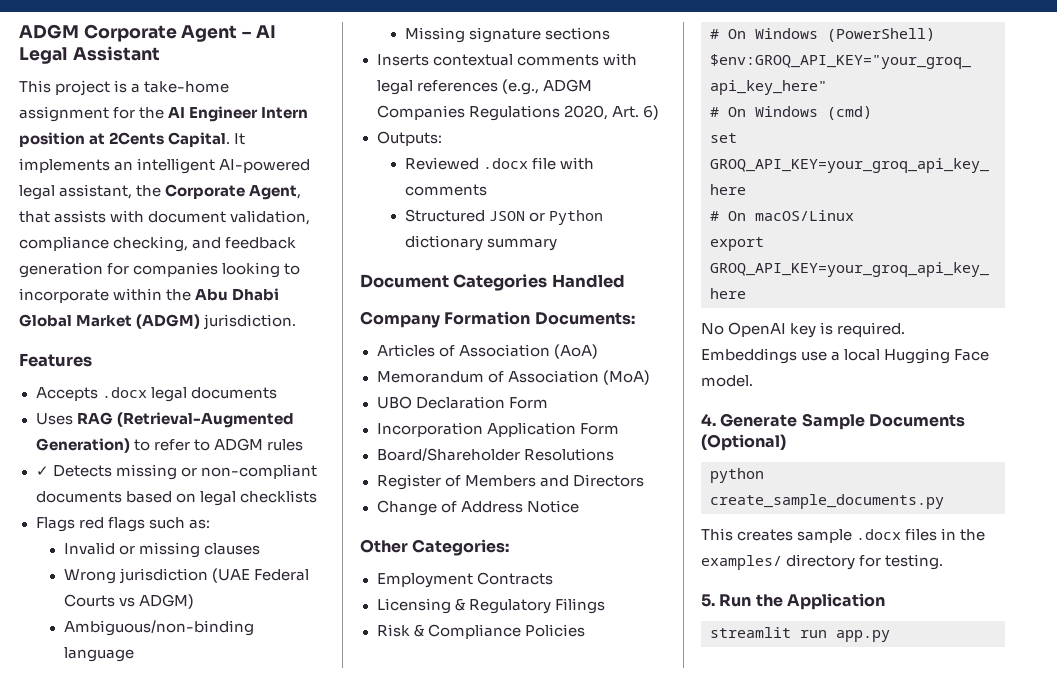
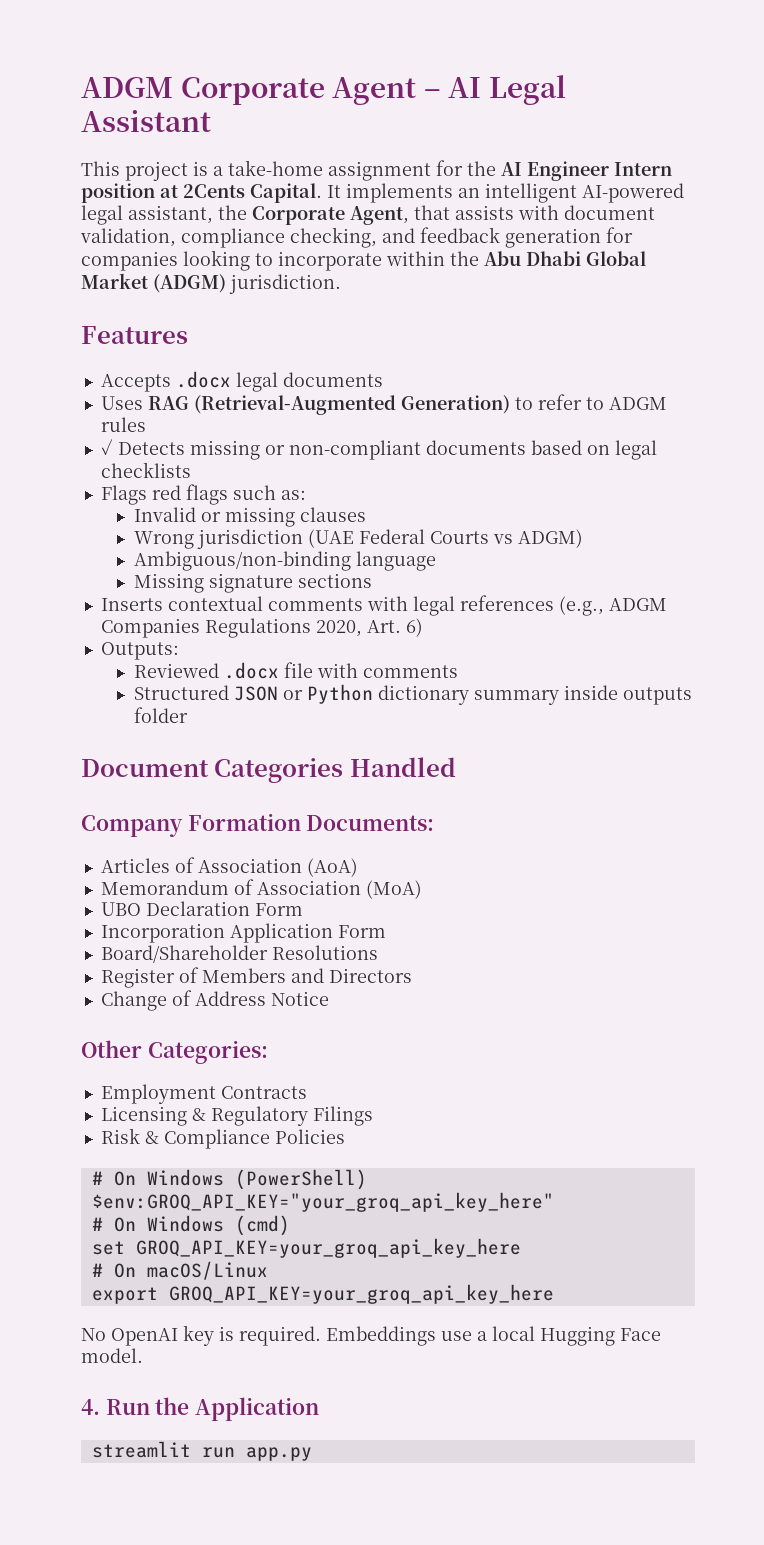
(557, 244) none -> [563,685,692,705] [133,707,188,723] inside outputs folder
[720,413,965,430] [701,434,786,451] [710,468,764,483] [710,494,944,509] [701,528,986,543] [701,554,944,570] [701,594,715,607] Generate Sample Documents (Optional) // python create_sample_documents.py // This creates sample .docx files in the examples/ directory for testing. // 5. -> (100, 1407) none

